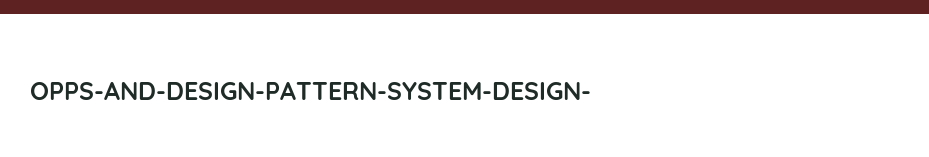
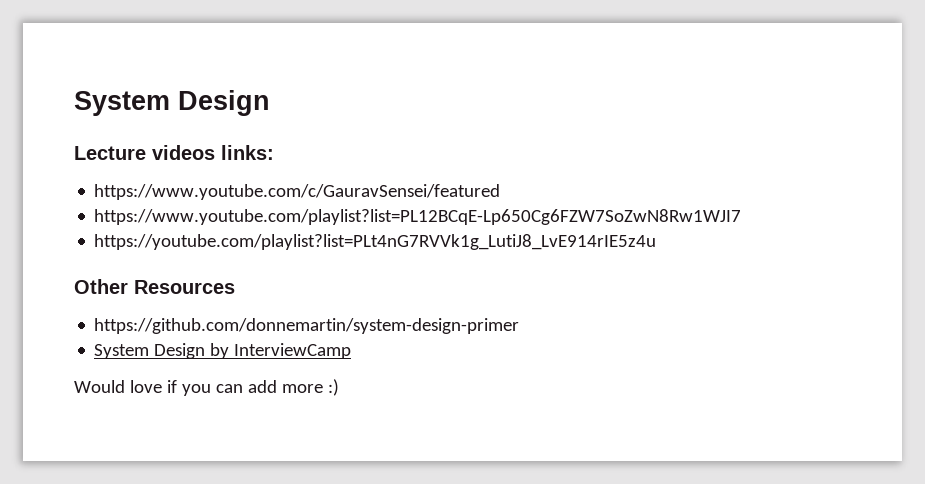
[30,81,591,100] OPPS-AND-DESIGN-PATTERN-SYSTEM-DESIGN- -> [74,90,270,116] [74,145,274,160] [94,184,501,200] [94,209,742,225] [94,234,657,250] [74,279,235,294] [94,318,520,334] [94,343,352,359] [74,379,339,396] System Design // Lecture videos links: // https://www.youtube.com/c/GauravSensei/featured // https://www.youtube.com/playlist?list=PL12BCqE-Lp650Cg6FZW7SoZwN8Rw1WJI7 // https://youtube.com/playlist?list=PLt4nG7RVVk1g_LutiJ8_LvE914rIE5z4u // Other Resources // https://github.com/donnemartin/system-design-primer // System Design by InterviewCamp // Would love if you can add more :)

